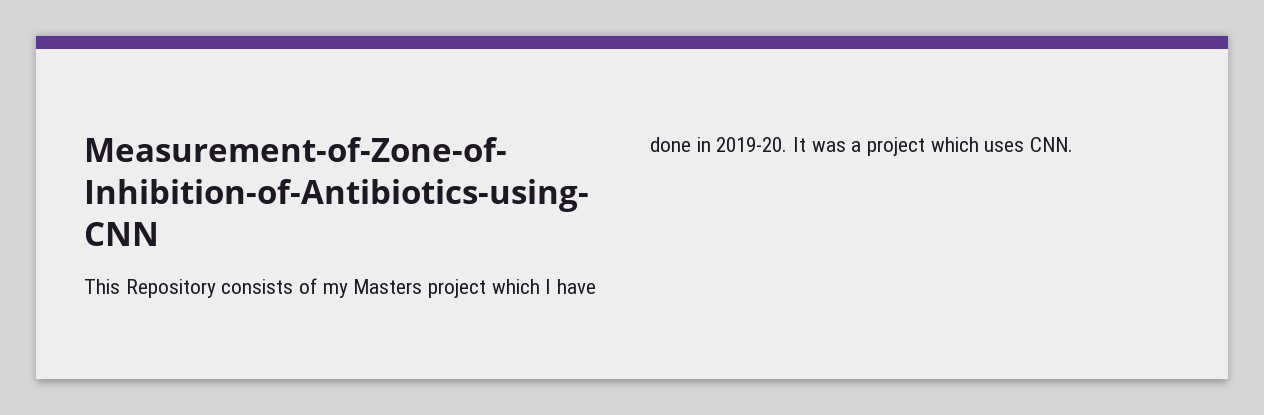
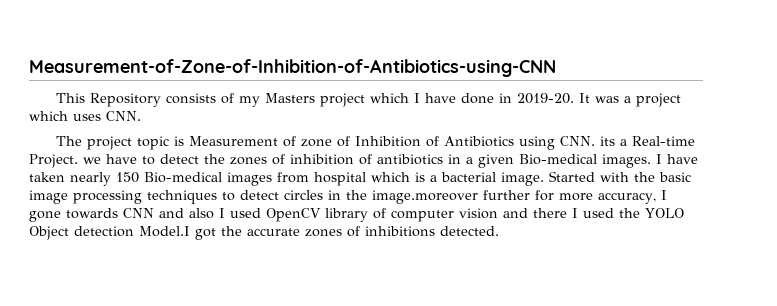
(1074, 144) none -> [55,136,695,150] [29,154,698,168] [29,171,691,186] [29,190,667,204] [29,208,684,222] [29,226,499,240] // The project topic is Measurement of zone of Inhibition of Antibiotics using CNN. its a Real-time Project. we have to detect the zones of inhibition of antibiotics in a given Bio-medical images. I have taken nearly 150 Bio-medical images from hospital which is a bacterial image. Started with the basic image processing techniques to detect circles in the image.moreover further for more accuracy, I gone towards CNN and also I used OpenCV library of computer vision and there I used the YOLO Object detection Model.I got the accurate zones of inhibitions detected.

